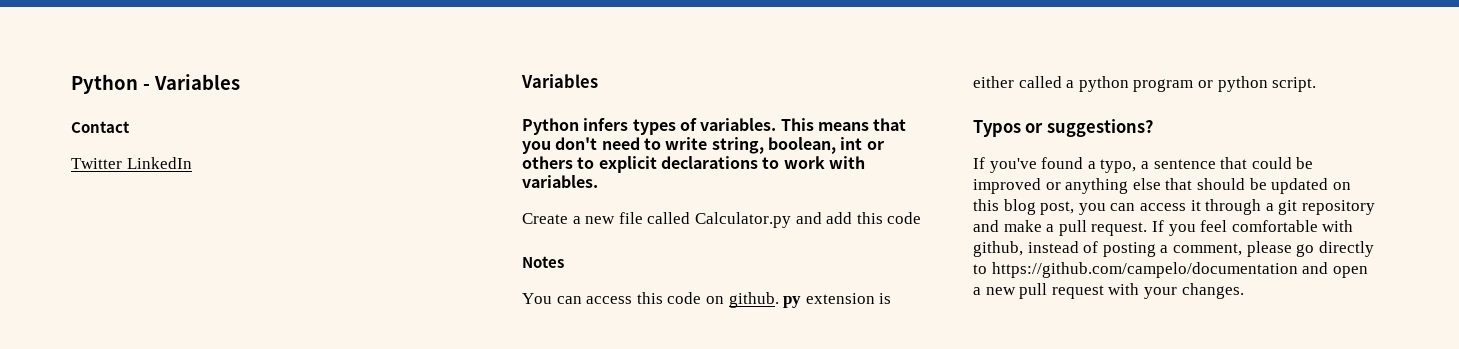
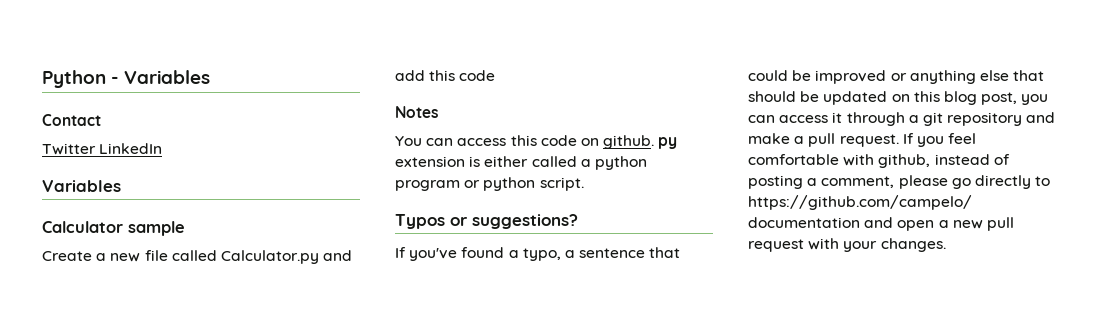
[522,118,907,135] [522,137,884,154] [522,156,865,173] [522,175,598,188] Python infers types of variables. This means that you don't need to write string, boolean, int or others to explicit declarations to work with variables. -> [42,221,185,236] Calculator sample

